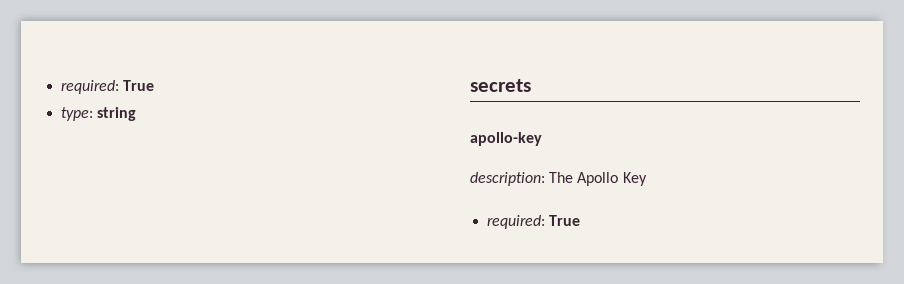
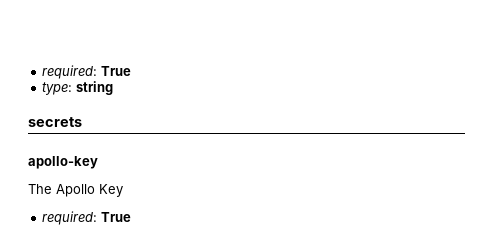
[470,172,545,186] description: -> (98, 162) none

